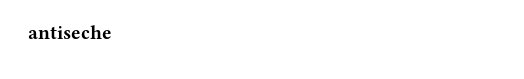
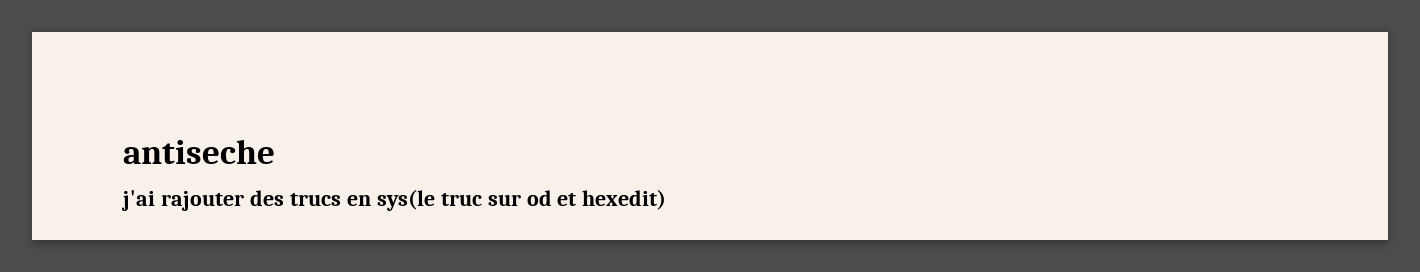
(112, 32) none -> [121,189,667,211] // j'ai rajouter des trucs en sys(le truc sur od et hexedit)

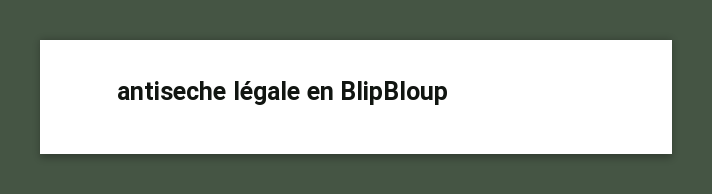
[121,189,667,211] // j'ai rajouter des trucs en sys(le truc sur od et hexedit) -> [232,81,449,105] légale en BlipBloup

